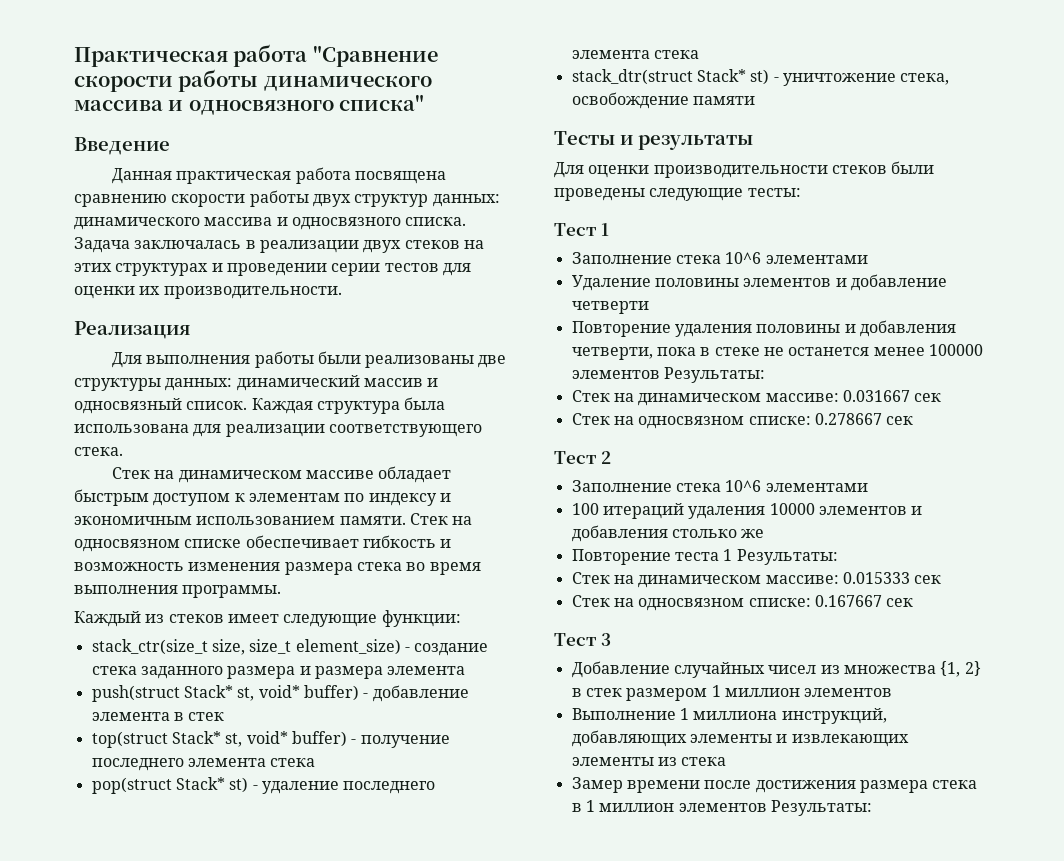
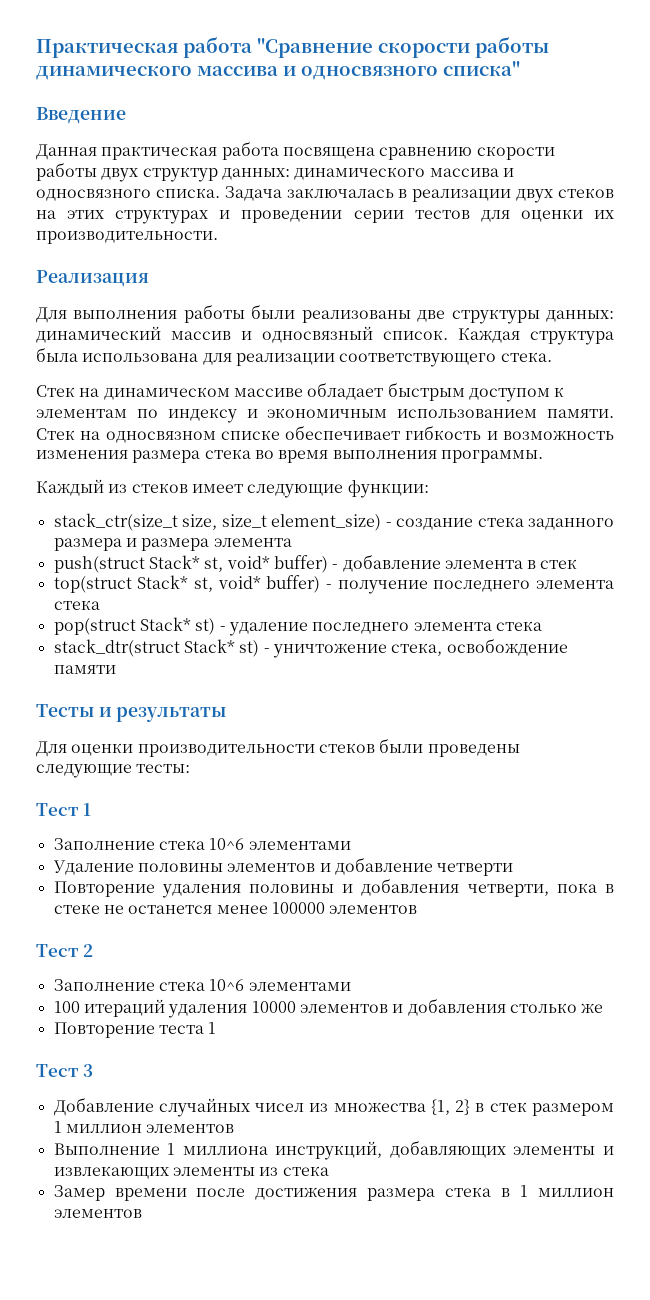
[663,367,765,383] [571,390,942,406] [571,413,914,429] Результаты: // Стек на динамическом массиве: 0.031667 сек // Стек на односвязном списке: 0.278667 сек -> (418, 909) none
[736,549,838,565] [571,572,942,588] [571,595,914,611] Результаты: // Стек на динамическом массиве: 0.015333 сек // Стек на односвязном списке: 0.167667 сек -> (217, 1028) none
[770,800,872,816] Результаты: -> (142, 1213) none

